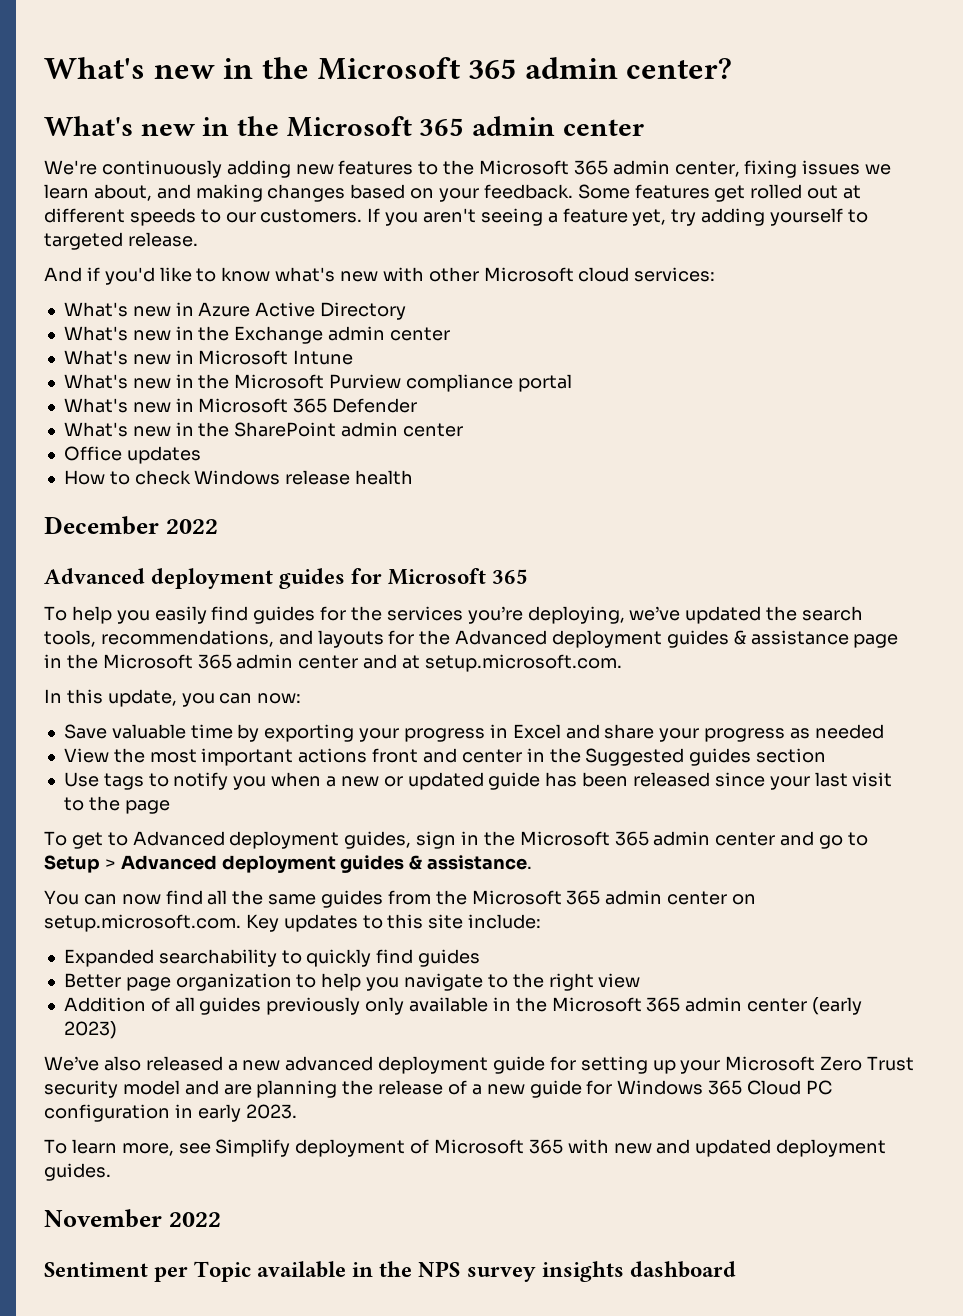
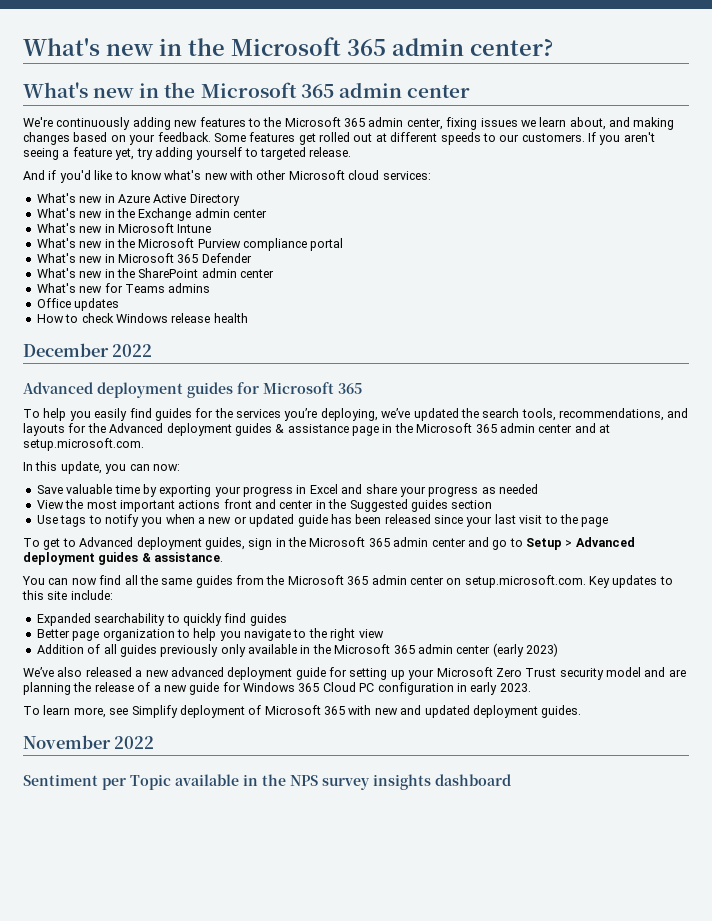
(463, 430) none -> [36,283,211,293] // What's new for Teams admins

